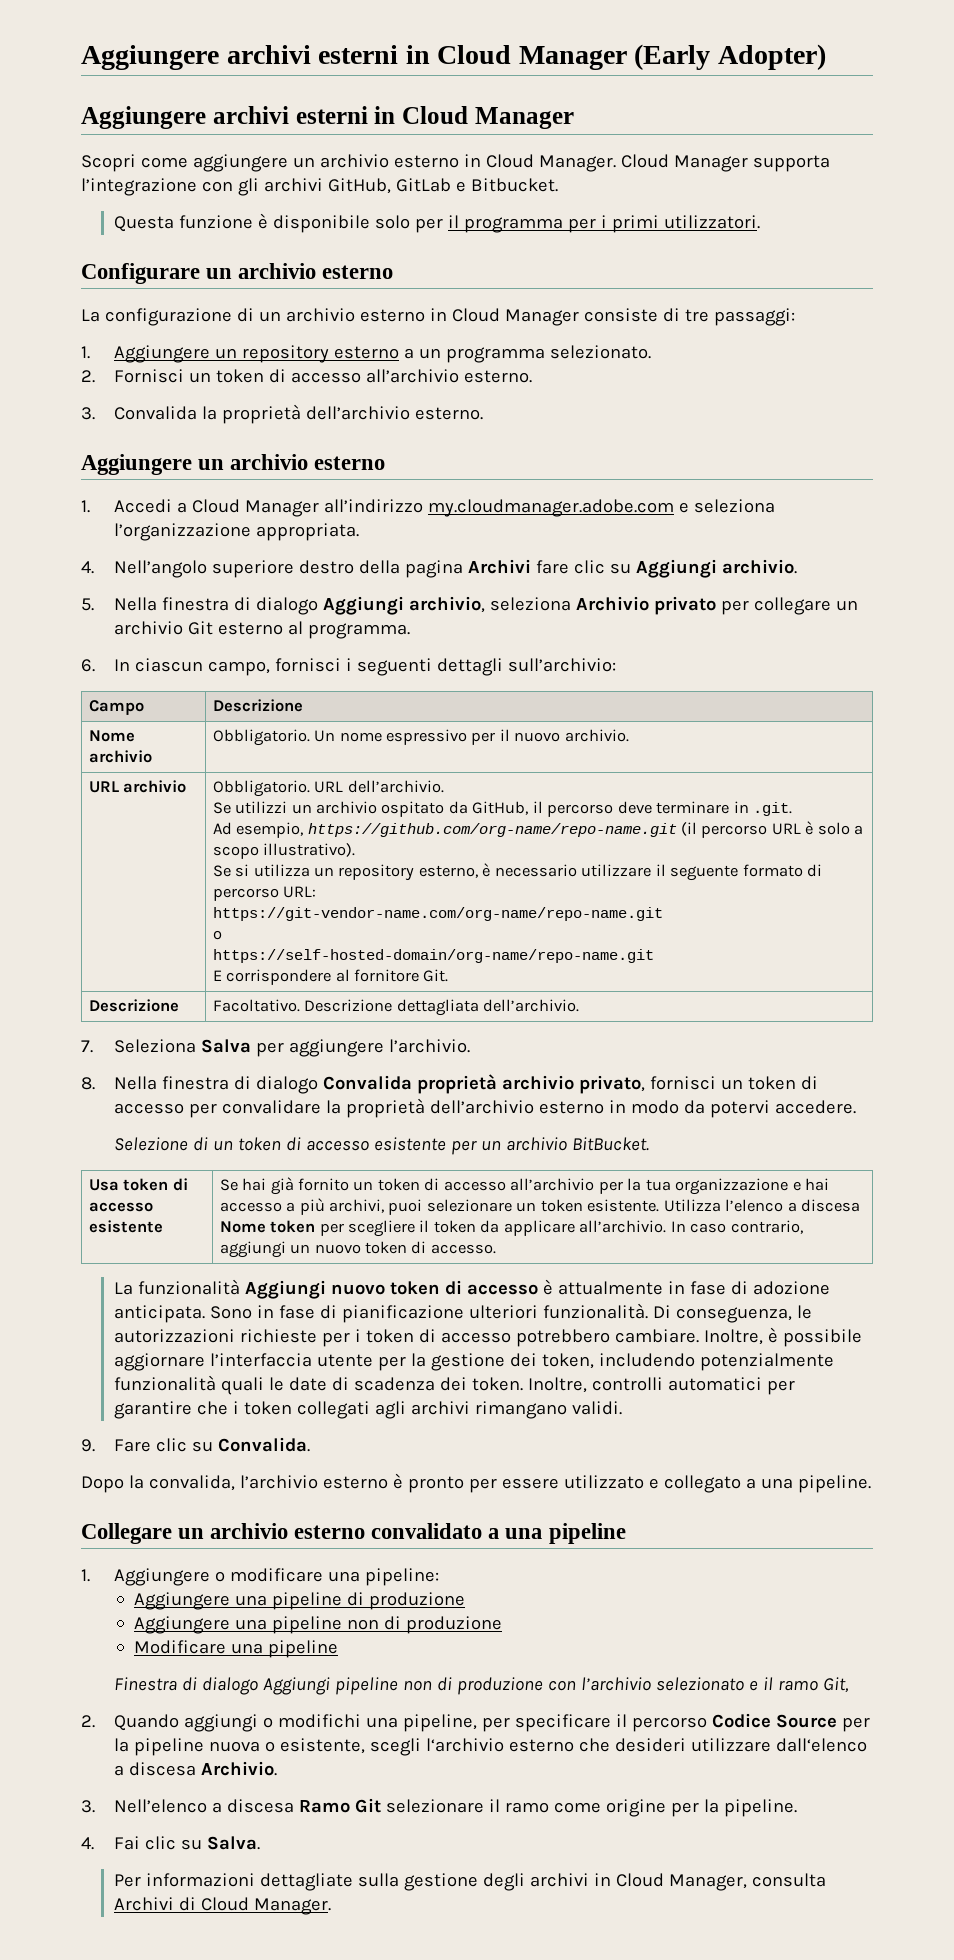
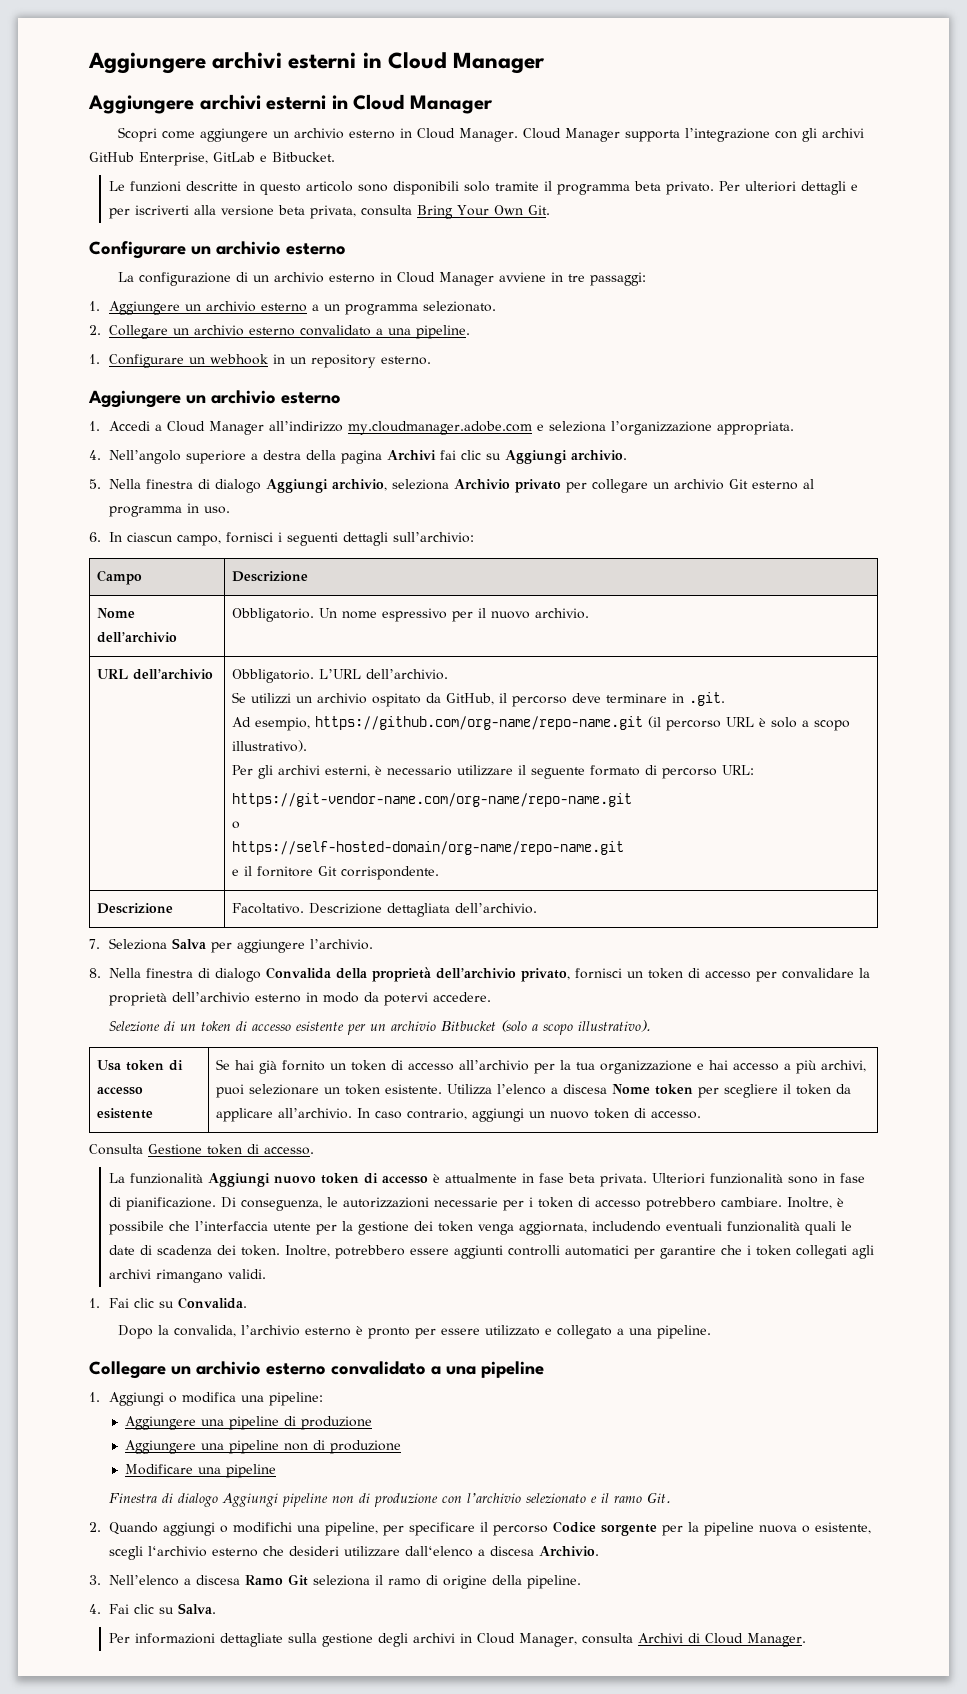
[81,44,826,70] Aggiungere archivi esterni in Cloud Manager (Early Adopter) -> [88,52,546,74] Aggiungere archivi esterni in Cloud Manager
[327,178,391,194] GitHub, -> [89,152,208,166] GitHub Enterprise,
[113,213,760,233] Questa funzione è disponibile solo per il programma per i primi utilizzatori. -> [109,181,859,195] [109,205,551,219] Le funzioni descritte in questo articolo sono disponibili solo tramite il programma beta privato. Per ulteriori dettagli e per iscriverti alla versione beta privata, consulta Bring Your Own Git.
[583,308,680,322] consiste di -> [498,272,563,282] avviene in
[241,345,329,363] repository -> [206,301,257,312] archivio
[113,369,532,383] [81,404,410,424] Fornisci un token di accesso all’archivio esterno. // 3. Convalida la proprietà dell’archivio -> [109,325,471,339] [89,354,377,368] Collegare un archivio esterno convalidato a una pipeline. // 1. Configurare un webhook in un repository
[298,560,354,574] destro -> [251,450,302,460] a destra
[535,560,569,574] fare -> [440,450,457,460] fai
[307,623,410,639] programma. -> [109,503,231,517] programma in uso.
[88,750,152,763] archivio -> [97,632,178,643] dell’archivio
[123,780,187,793] [212,780,344,797] archivio | Obbligatorio. URL -> [133,669,214,680] [232,669,362,683] dell’archivio | Obbligatorio. L’URL
[212,864,478,881] Se si utilizza un repository esterno, -> [232,765,371,779] Per gli archivi esterni,
[212,969,449,985] E corrispondere al fornitore Git. -> [232,866,440,880] e il fornitore Git corrispondente.
[416,1074,574,1094] proprietà archivio -> [336,967,517,982] della proprietà dell’archivio
[571,1137,649,1151] BitBucket. -> [441,1020,652,1035] Bitbucket (solo a scopo illustrativo).
(496, 1249) none -> [89,1144,314,1155] // Consulta Gestione token di accesso.
[730,1281,830,1295] [113,1303,648,1323] di adozione anticipata. Sono in fase di pianificazione ulteriori funzionalità. -> [568,1173,866,1187] [109,1197,217,1211] beta privata. Ulteriori funzionalità sono in fase di pianificazione.
[239,1329,317,1343] richieste -> [434,1197,499,1207] necessarie
[113,1353,205,1371] aggiornare -> [169,1221,191,1231] che
[541,1353,834,1371] token, includendo potenzialmente -> [438,1221,723,1235] token venga aggiornata, includendo eventuali
(587, 1385) none -> [335,1245,504,1259] potrebbero essere aggiunti
[81,1439,151,1452] 9. Fare -> [89,1298,130,1308] 1. Fai
[113,1568,323,1586] Aggiungere o modificare -> [109,1392,237,1406] Aggiungi o modifica
[822,1677,849,1693] Git, -> [647,1493,672,1503] Git.
[775,1714,837,1728] Source -> [601,1524,658,1536] sorgente
[385,1799,719,1817] selezionare il ramo come origine per la -> [313,1575,523,1589] seleziona il ramo di origine della

